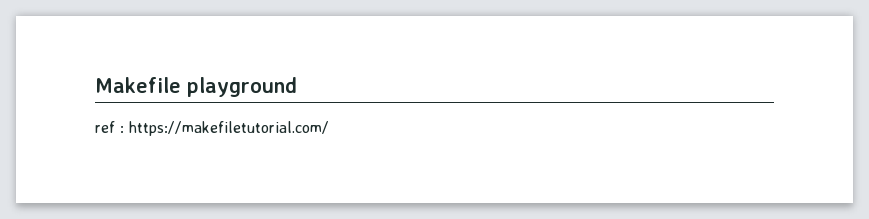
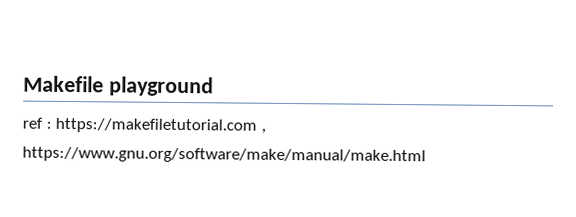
[129,121,329,136] https://makefiletutorial.com/ -> [55,117,266,134] [22,146,426,165] https://makefiletutorial.com , https://www.gnu.org/software/make/manual/make.html

